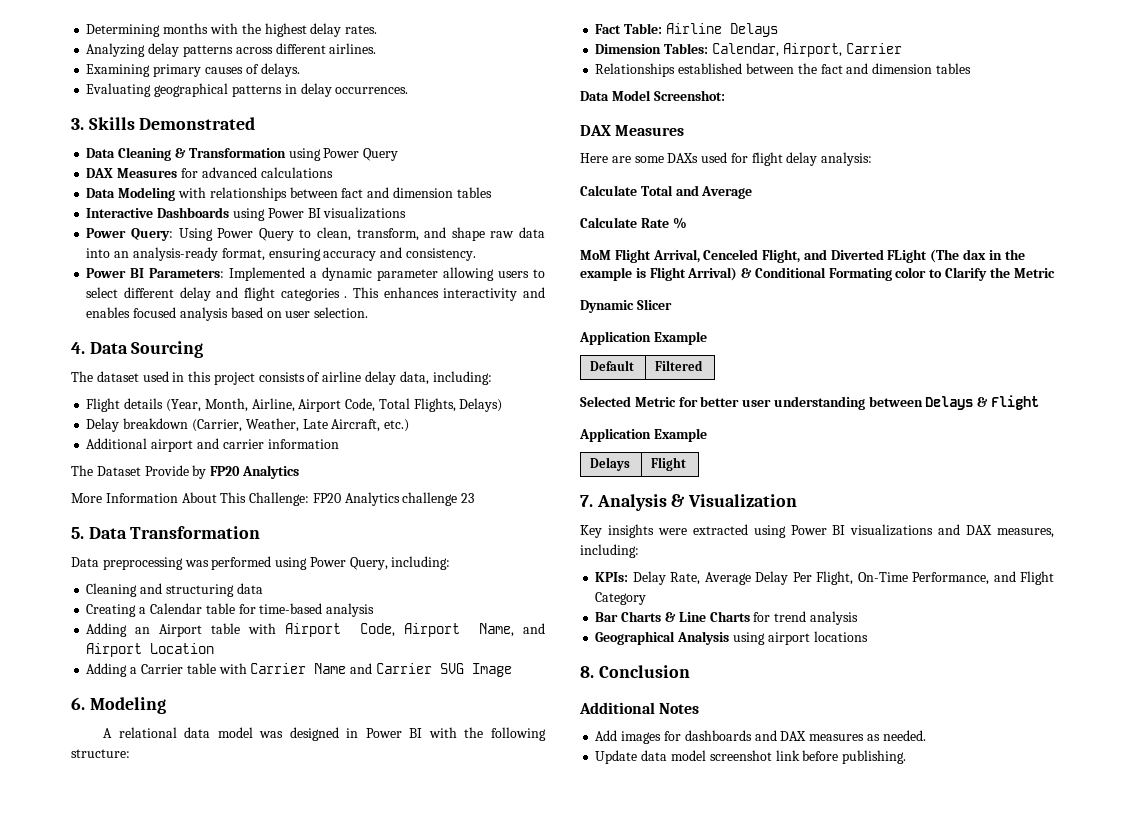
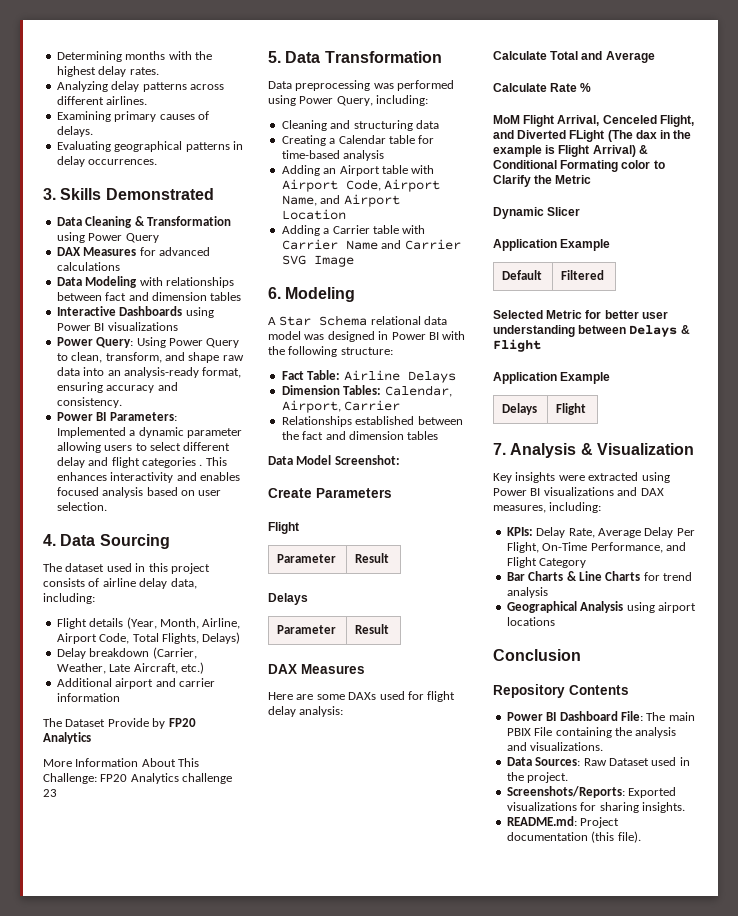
(113, 733) none -> [279,315,368,326] Star Schema
(725, 95) none -> [268,488,392,498] [268,522,299,534] [277,554,337,563] [355,553,390,563] [268,593,308,605] [277,625,337,634] [355,624,390,634] // Create Parameters // Flight // Parameter | Result // Delays // Parameter | Result
[580,666,594,678] 8. -> (555, 621) none
[579,702,700,714] [595,730,926,744] [595,750,907,764] Additional Notes // Add images for dashboards and DAX measures as needed. // Update data model screenshot link before publishing. -> [493,684,629,698] [506,711,695,721] [506,727,677,738] [506,742,604,751] [506,757,690,766] [506,772,569,783] [506,786,677,798] [506,802,685,813] [506,816,620,828] [506,831,641,843] Repository Contents // Power BI Dashboard File: The main PBIX File containing the analysis and visualizations. // Data Sources: Raw Dataset used in the project. // Screenshots/Reports: Exported visualizations for sharing insights. // README.md: Project documentation (this file).

